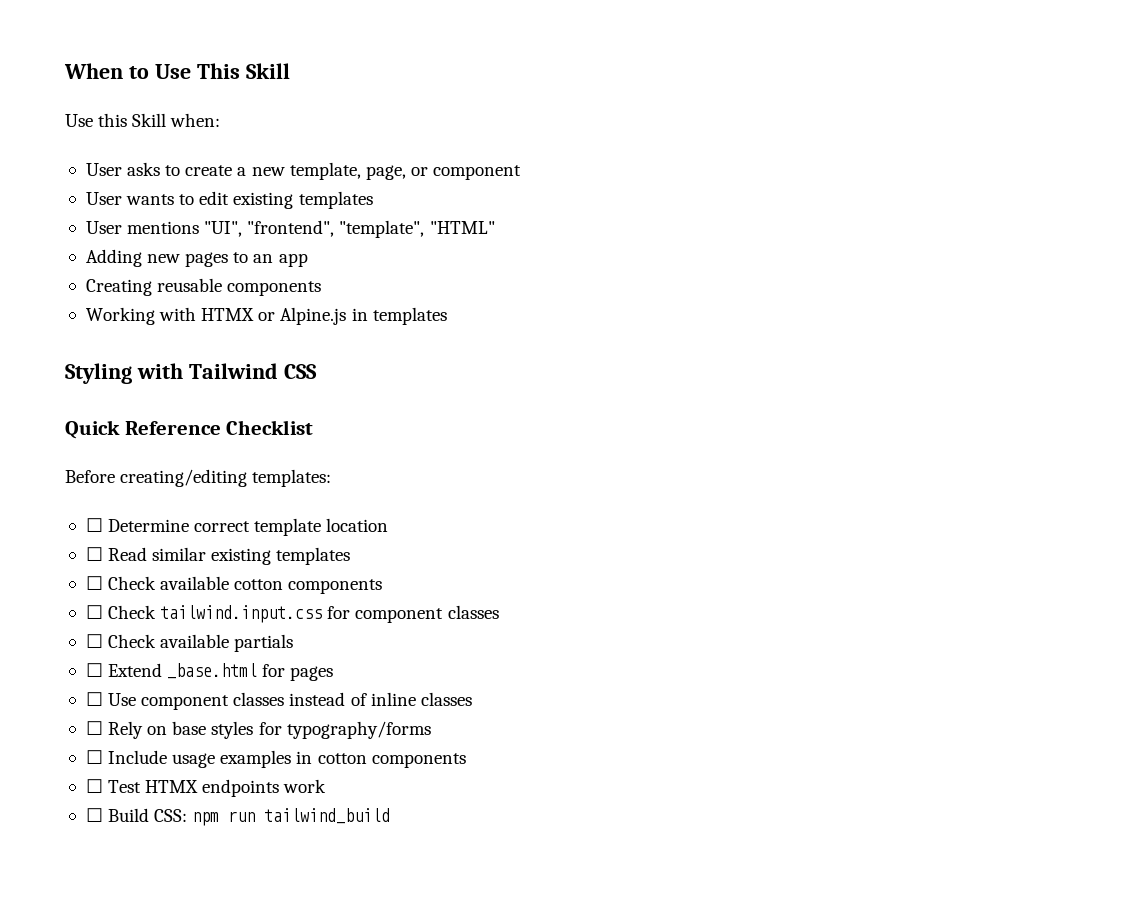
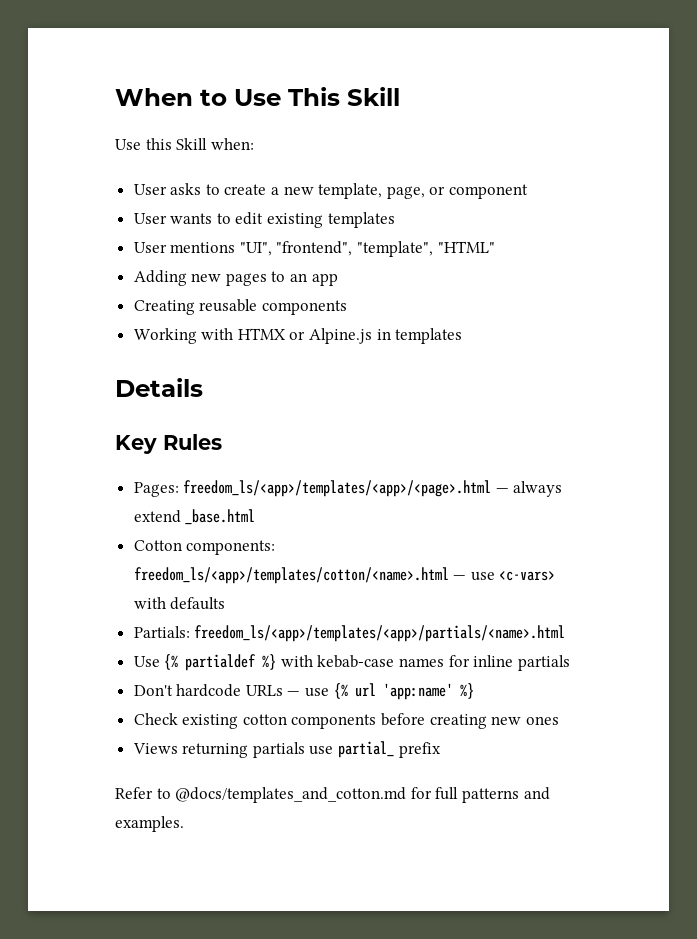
[65,363,317,384] [65,420,314,439] [65,469,332,487] [85,518,389,536] [85,547,351,565] [85,576,383,594] [85,605,499,623] [85,634,294,652] [85,663,334,681] [85,692,472,710] [85,721,431,739] [85,750,466,768] [85,779,327,797] [85,808,391,826] Styling with Tailwind CSS // Quick Reference Checklist // Before creating/editing templates: // ☐ Determine correct template location // ☐ Read similar existing templates // ☐ Check available cotton components // ☐ Check tailwind.input.css for component classes // ☐ Check available partials // ☐ Extend _base.html for pages // ☐ Use component classes instead of inline classes // ☐ Rely on base styles for typography/forms // ☐ Include usage examples in cotton components // ☐ Test HTMX endpoints work // ☐ Build CSS: npm run tailwind_build -> [115,378,203,397] [115,434,222,454] [133,480,563,497] [133,509,256,525] [133,540,276,555] [133,567,556,584] [133,597,226,610] [133,625,566,642] [133,654,570,671] [133,683,474,700] [133,713,559,729] [132,741,441,758] [115,787,550,803] [115,816,184,832] Details // Key Rules // Pages: freedom_ls/<app>/templates/<app>/<page>.html — always extend _base.html // Cotton components: freedom_ls/<app>/templates/cotton/<name>.html — use <c-vars> with defaults // Partials: freedom_ls/<app>/templates/<app>/partials/<name>.html // Use {% partialdef %} with kebab-case names for inline partials // Don't hardcode URLs — use {% url 'app:name' %} // Check existing cotton components before creating new ones // Views returning partials use partial_ prefix // Refer to @docs/templates_and_cotton.md for full patterns and examples.

